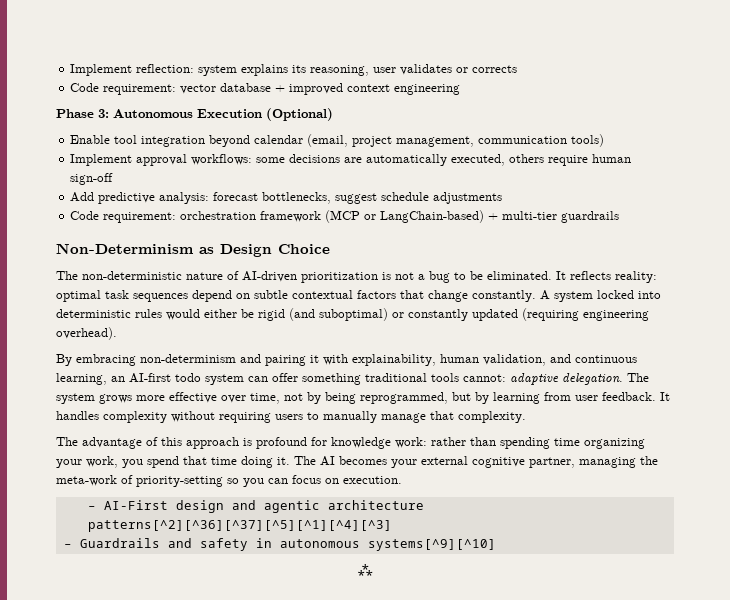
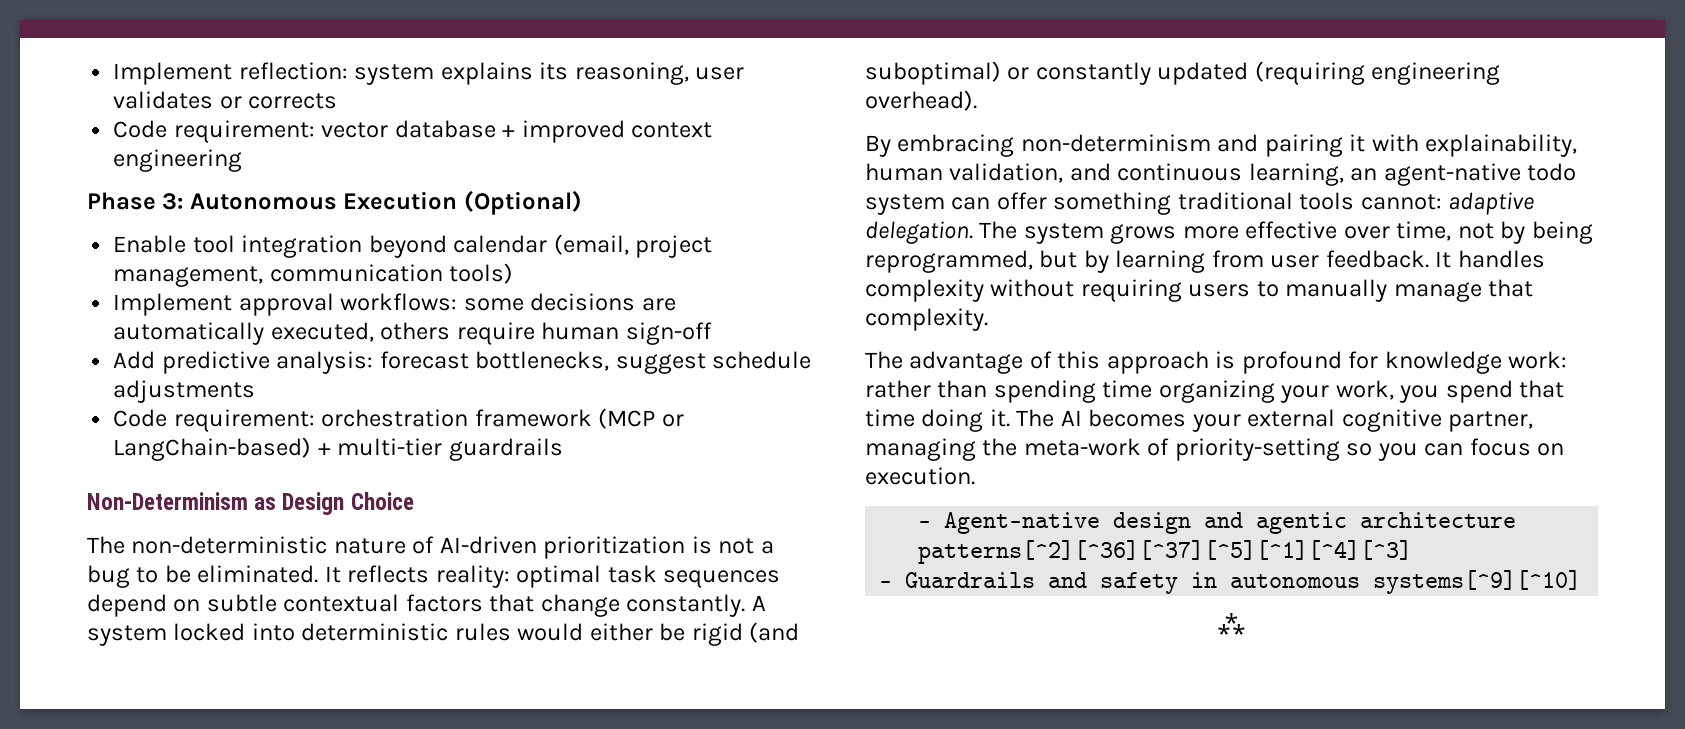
[129,373,171,383] AI-first -> [1383,163,1521,186] agent-native
[103,500,168,510] AI-First -> [944,512,1101,534] Agent-native

